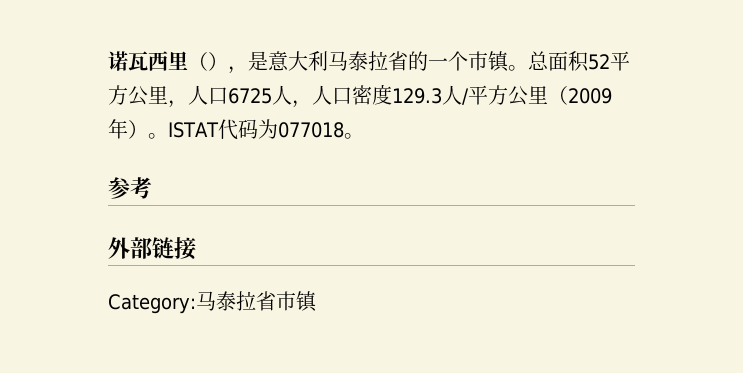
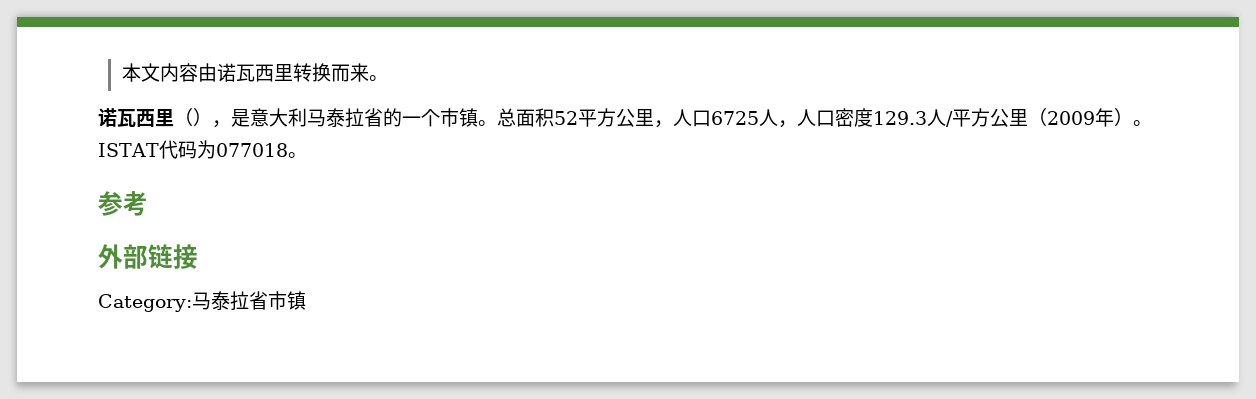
(108, 61) none -> [121,63,388,82] 本文内容由诺瓦西里转换而来。 //

